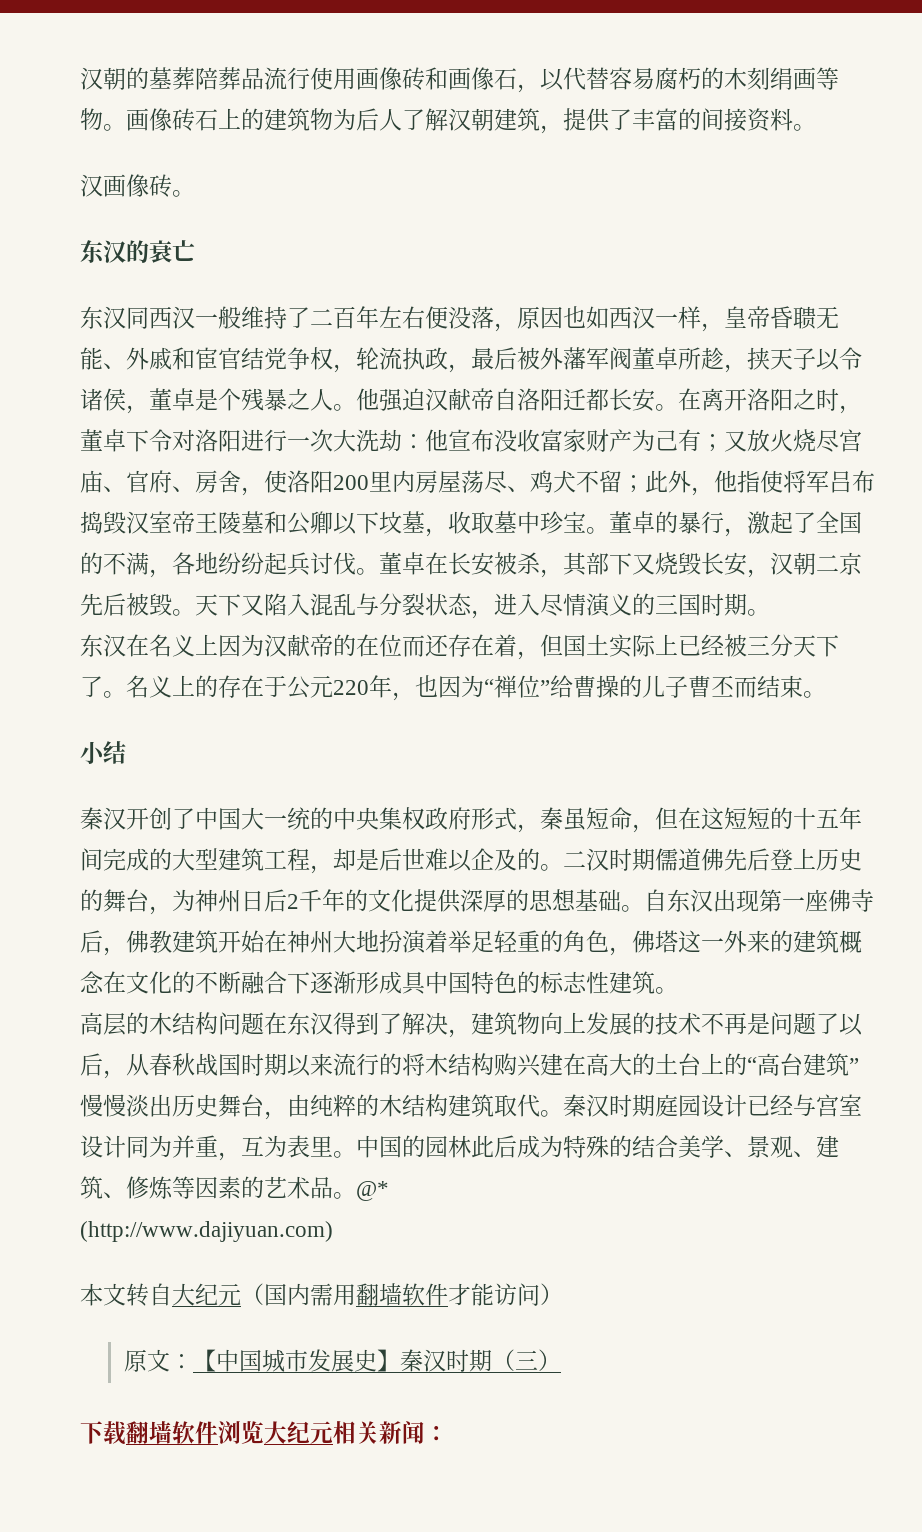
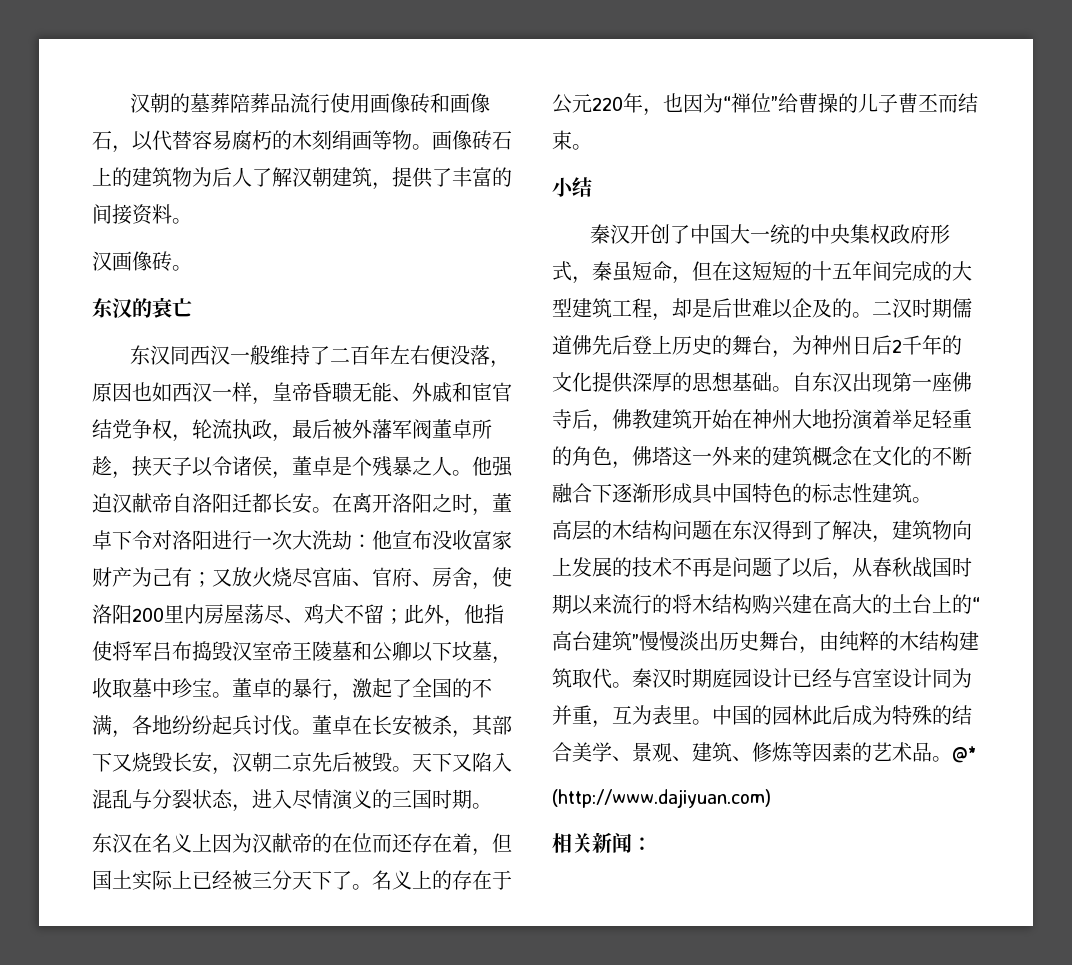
[80,1283,563,1307] [123,1349,561,1372] [80,1421,333,1445] 本文转自大纪元（国内需用翻墙软件才能访问） // 原文：【中国城市发展史】秦汉时期（三） // 下载翻墙软件浏览大纪元 -> (771, 798) none

